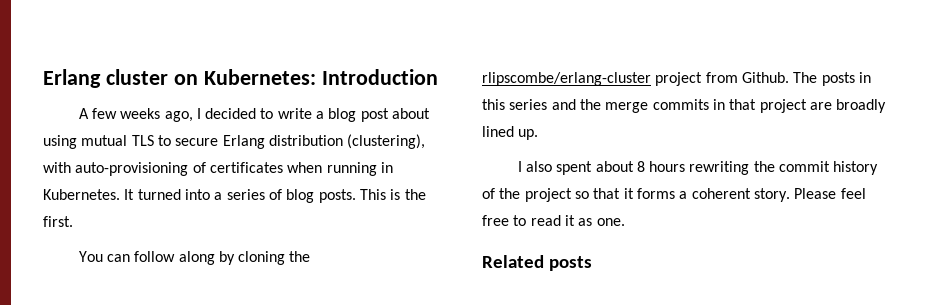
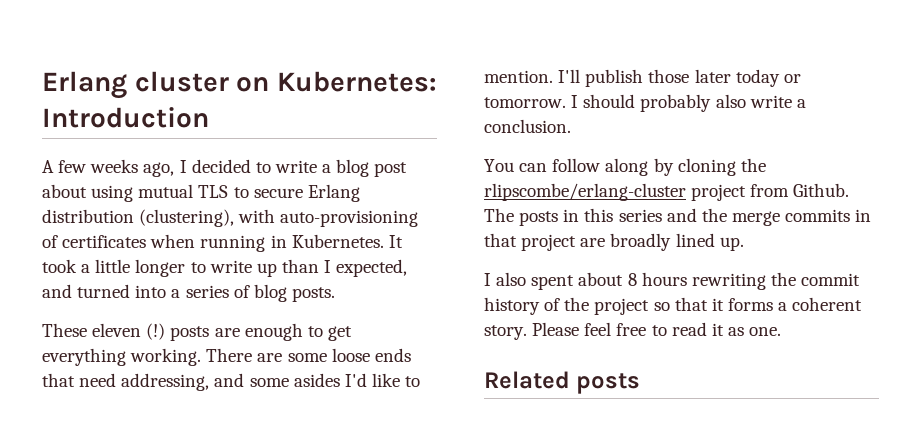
(135, 194) none -> [42,259,408,277] [42,284,72,298] took a little longer to write up than I expected, and
[359,189,426,200] [43,216,73,227] This is the first. -> [42,323,352,341] [42,348,411,366] [42,373,421,391] [484,69,801,87] [484,94,806,112] [484,119,571,133] // These eleven (!) posts are enough to get everything working. There are some loose ends that need addressing, and some asides I'd like to mention. I'll publish those later today or tomorrow. I should probably also write a conclusion.

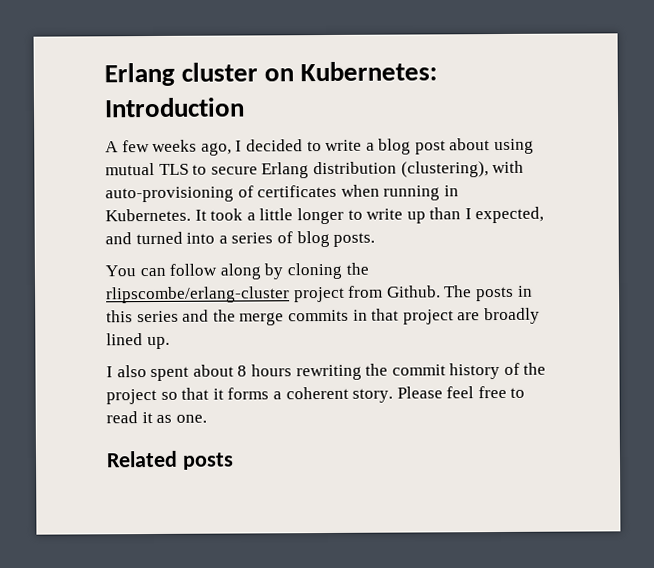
[42,323,352,341] [42,348,411,366] [42,373,421,391] [484,69,801,87] [484,94,806,112] [484,119,571,133] // These eleven (!) posts are enough to get everything working. There are some loose ends that need addressing, and some asides I'd like to mention. I'll publish those later today or tomorrow. I should probably also write a conclusion. -> (376, 239) none

